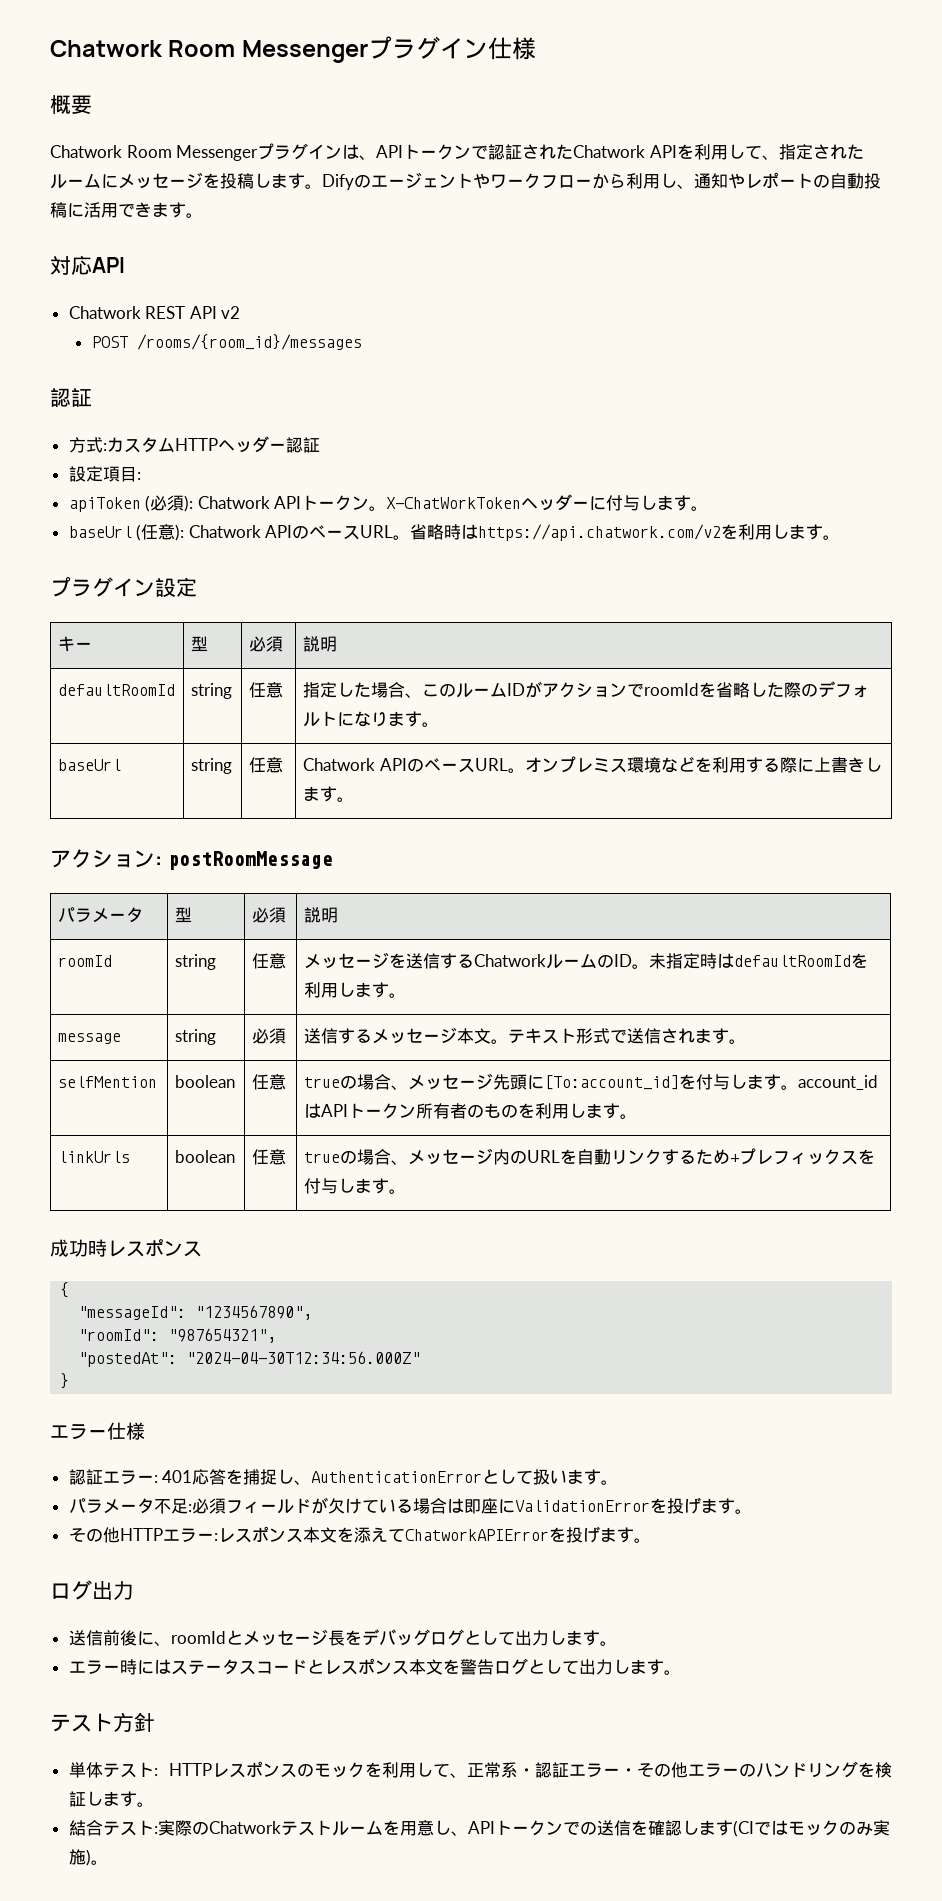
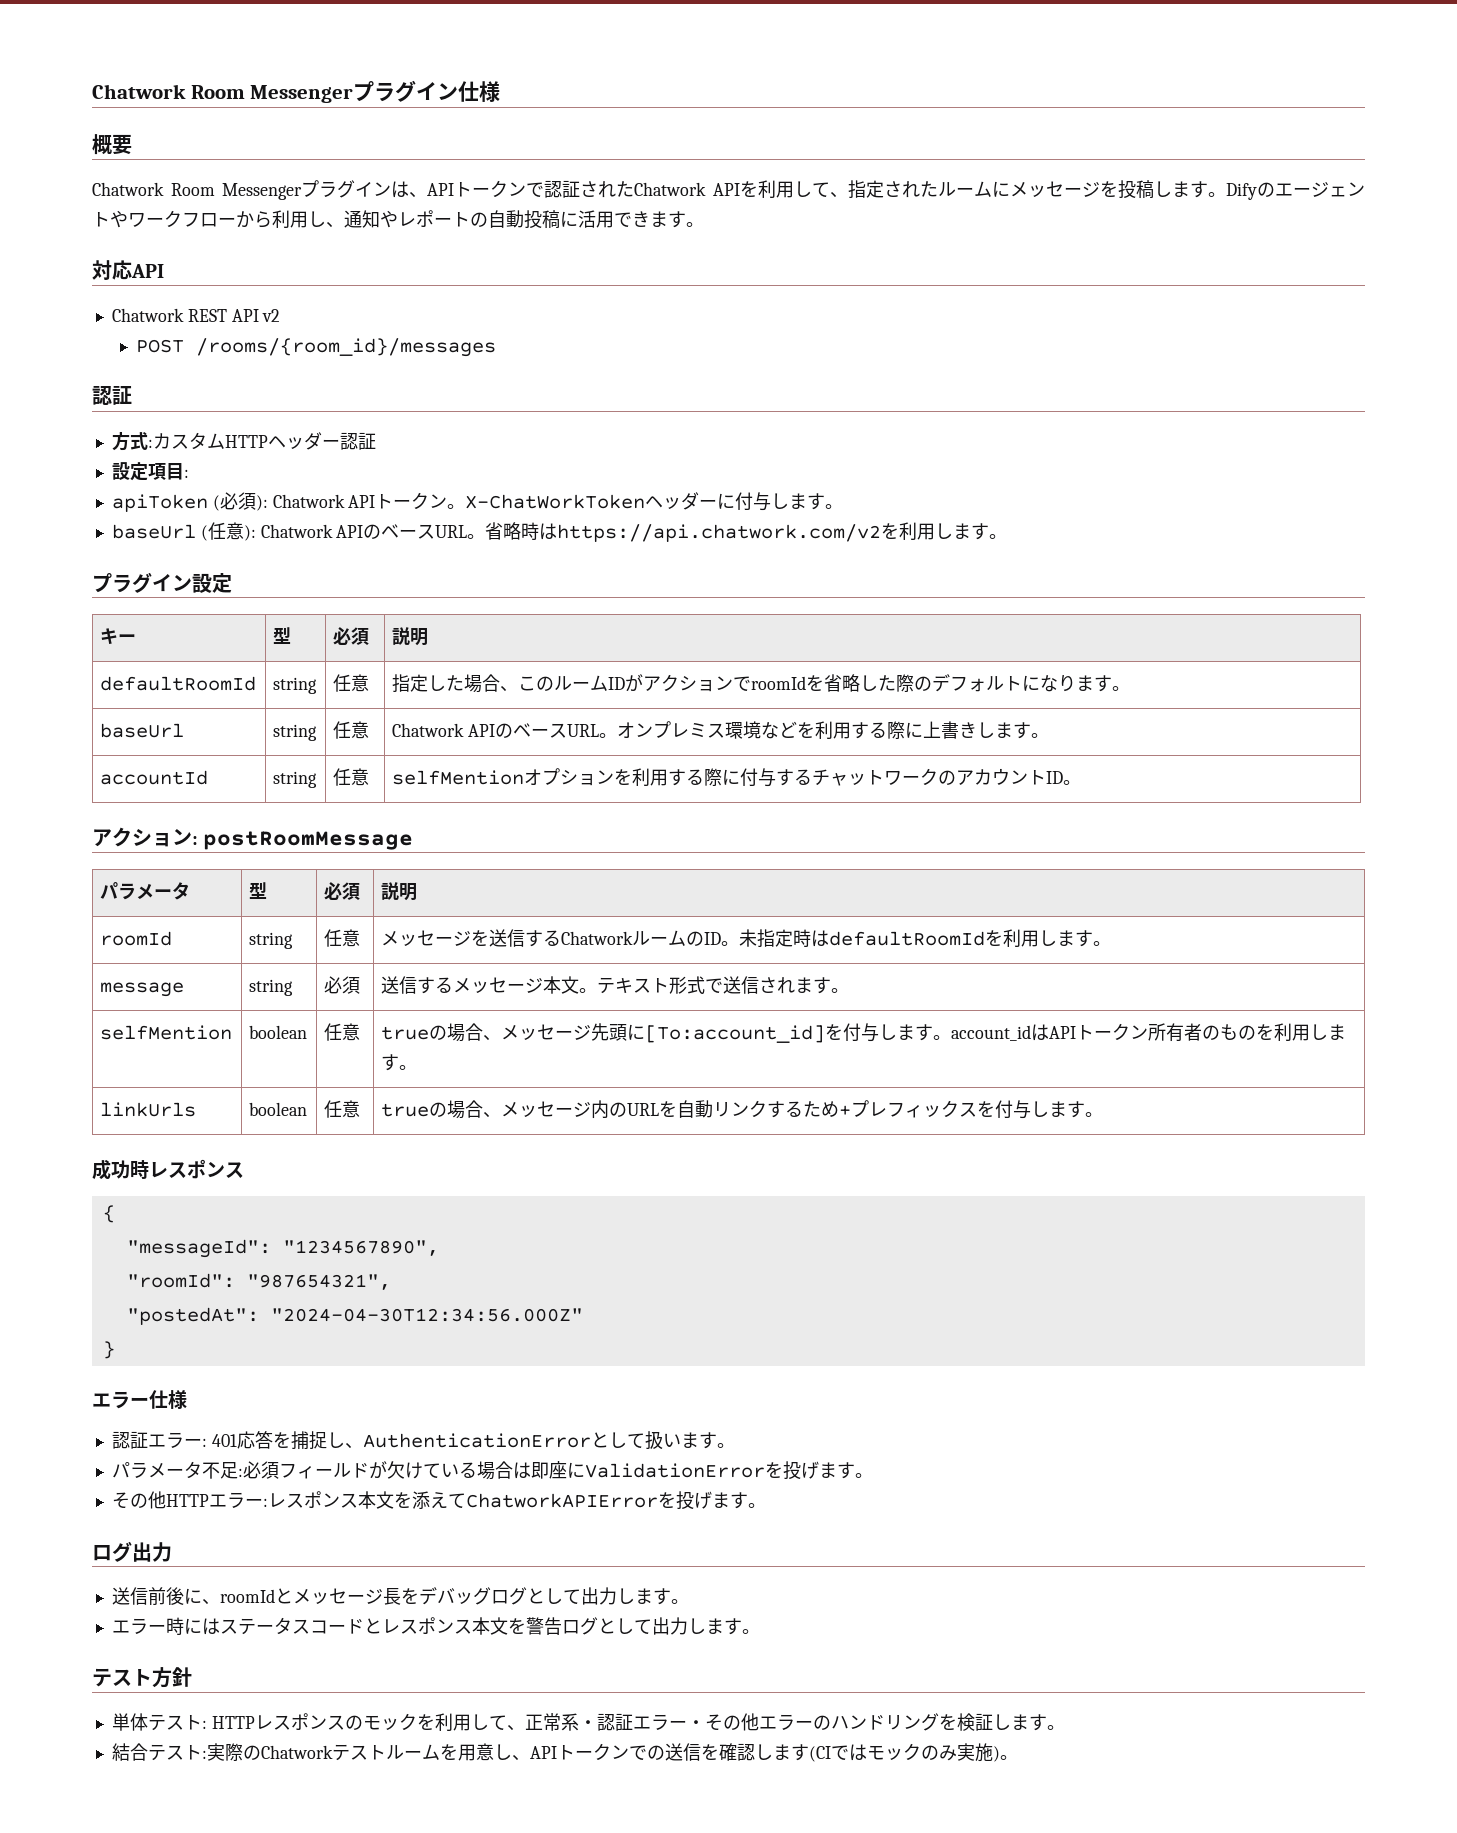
(354, 799) none -> [100,770,209,785] [273,771,318,788] [333,768,370,786] [392,768,1082,787] // accountId | string | 任意 | selfMentionオプションを利用する際に付与するチャットワークのアカウントID。

